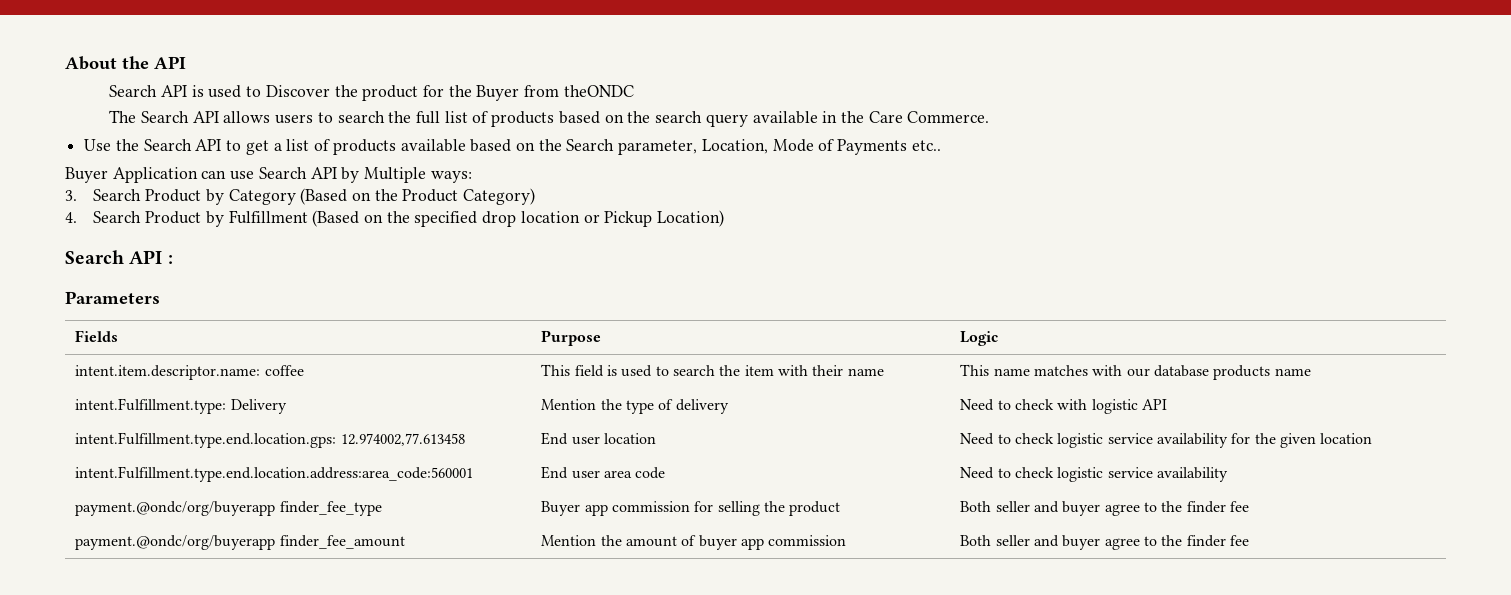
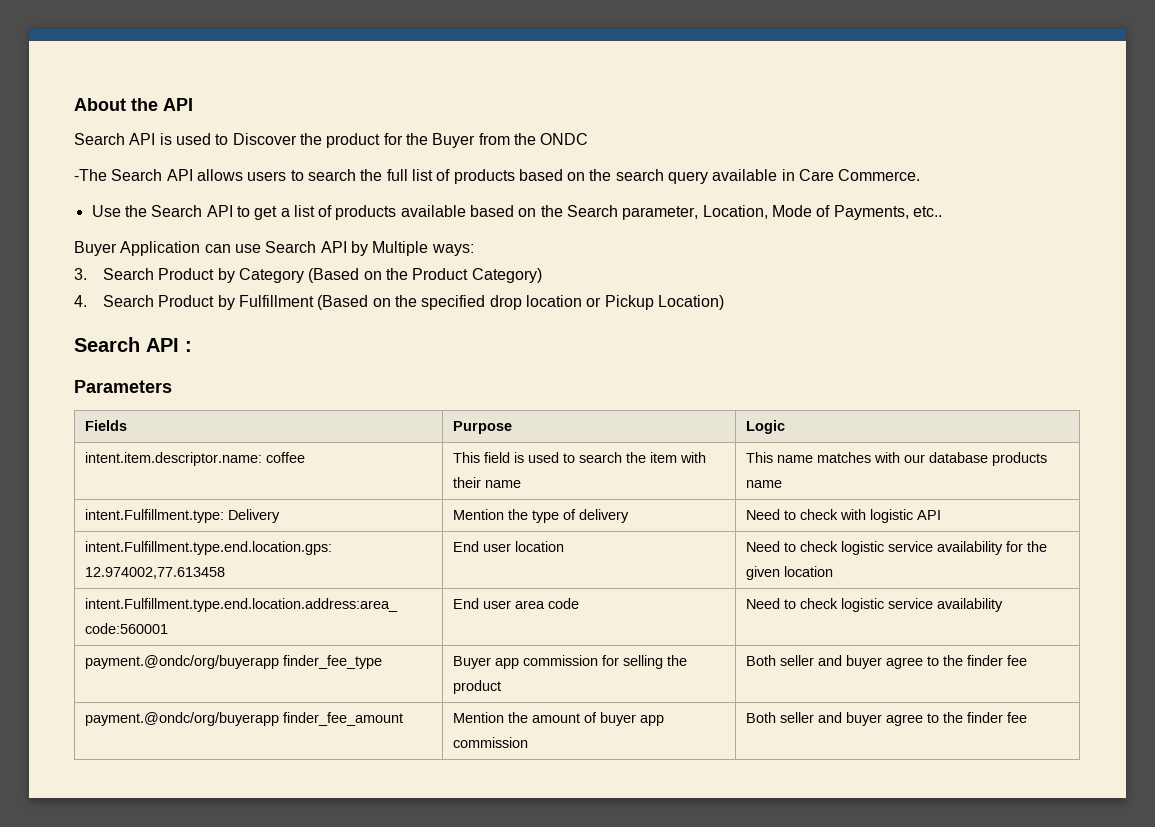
[563,85,634,97] [109,110,137,123] theONDC // The -> [513,133,589,145] [74,169,107,181] the ONDC // -The
[841,111,865,123] the -> (795, 175) none
[837,139,908,155] Payments -> [833,205,909,220] Payments,

